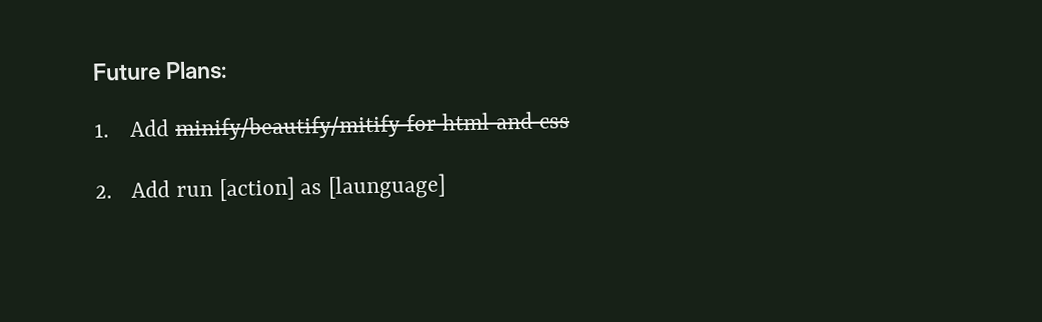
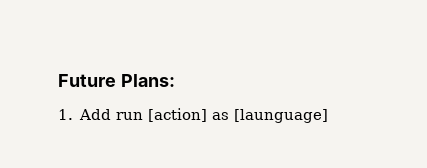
[175,111,570,141] [95,180,171,199] minify/beautify/mitify for html and css // 2. Add -> (112, 114) none

